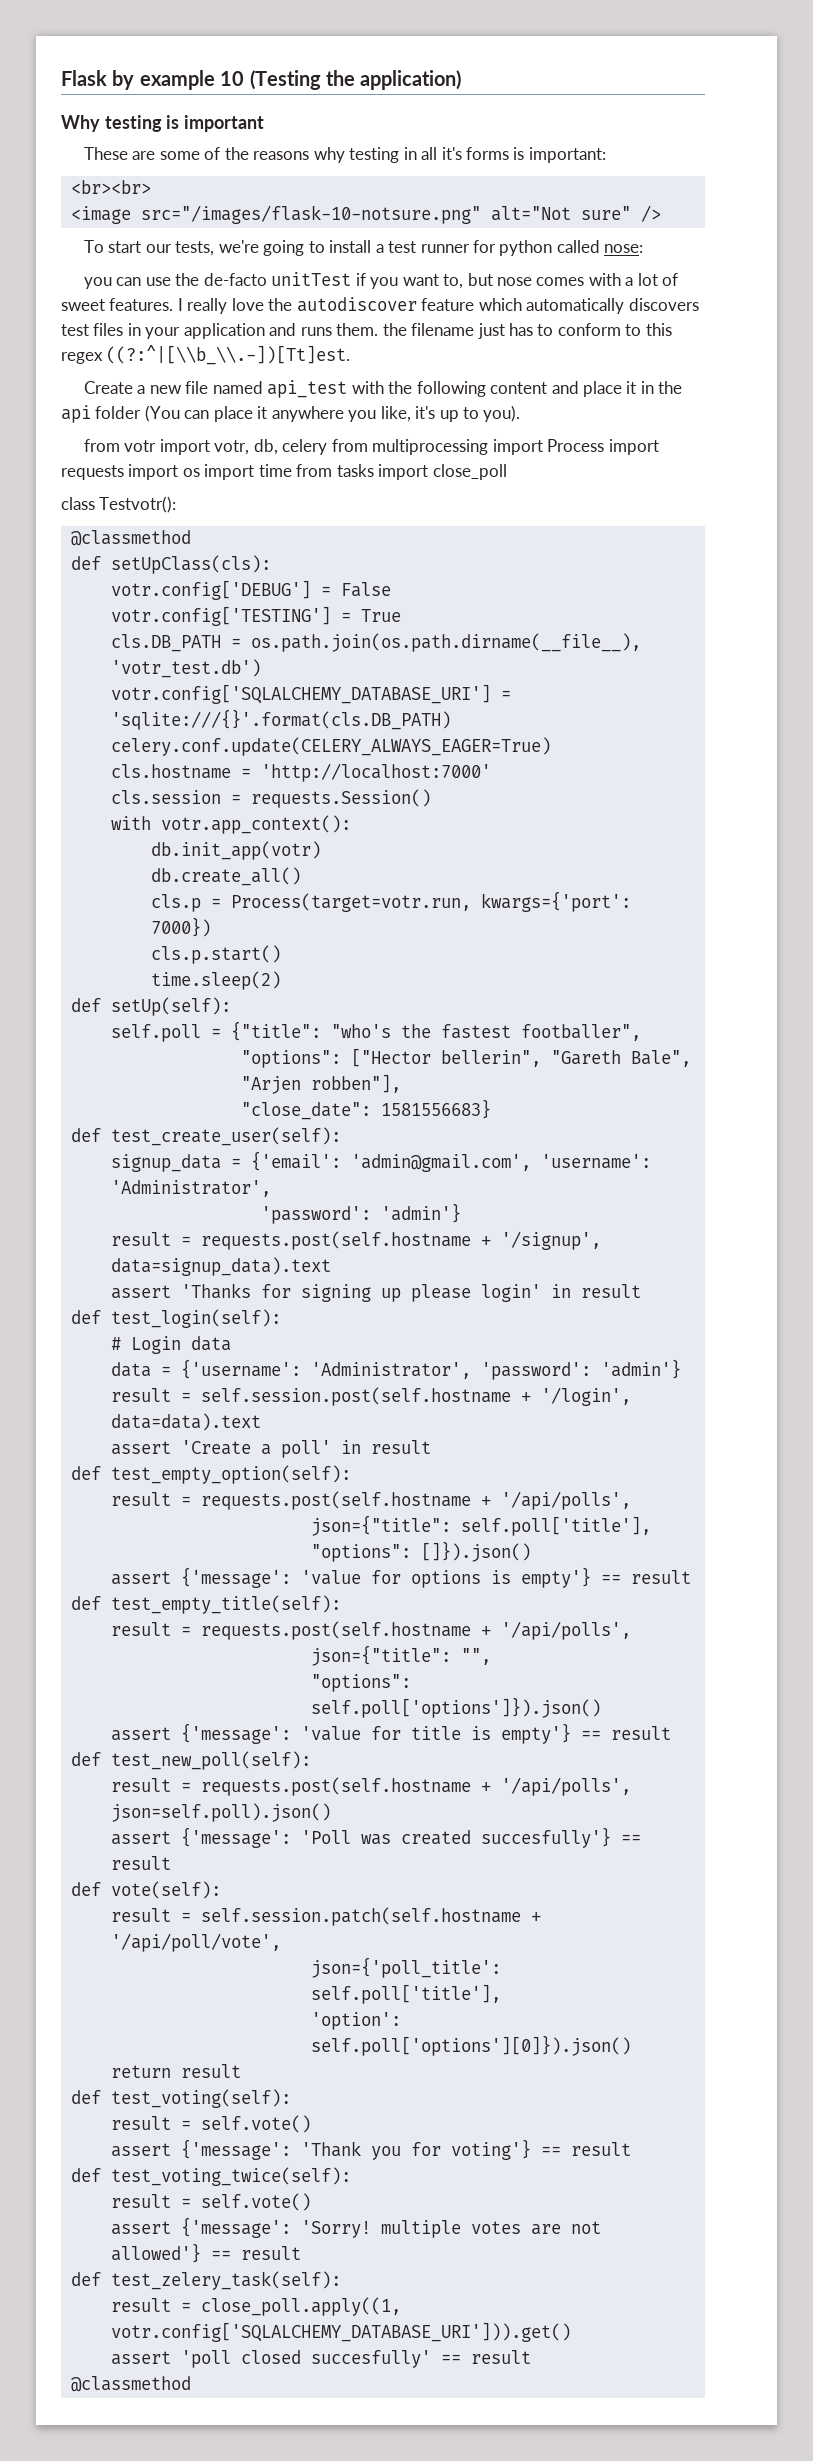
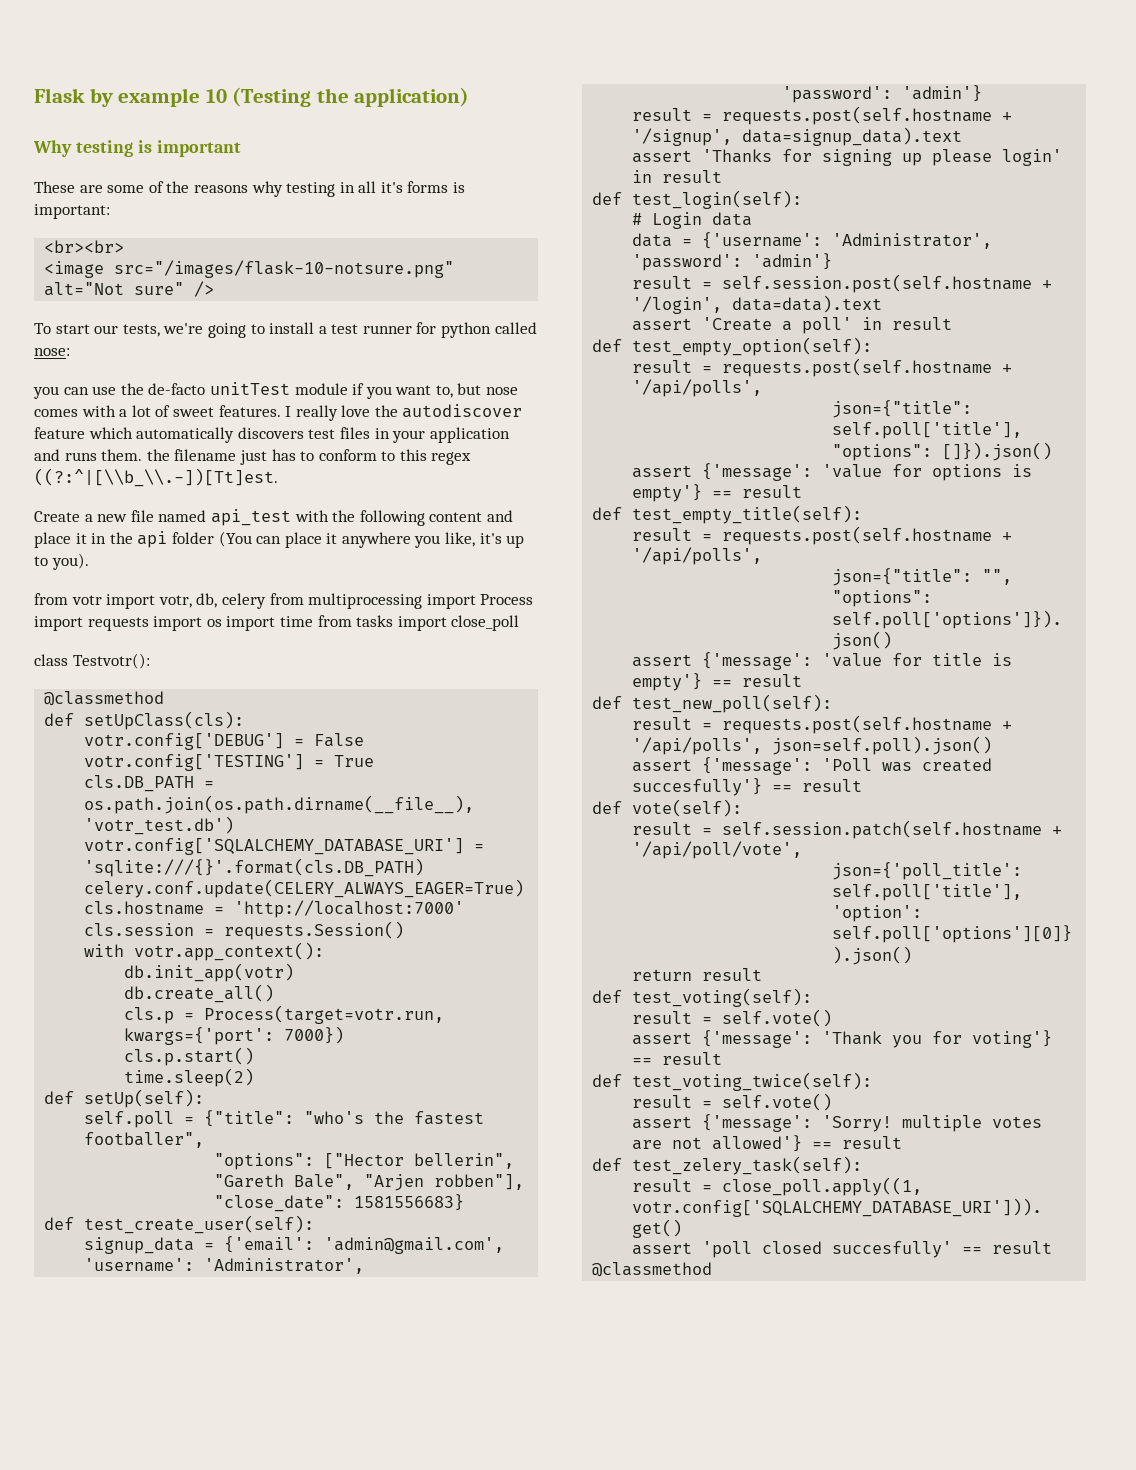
(352, 279) none -> [294,383,348,395] module

